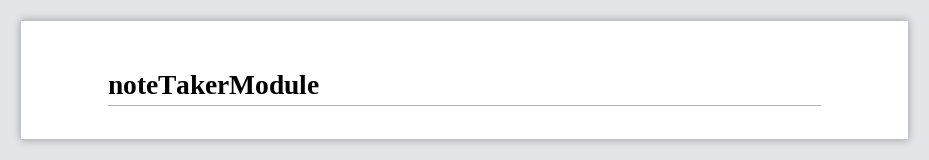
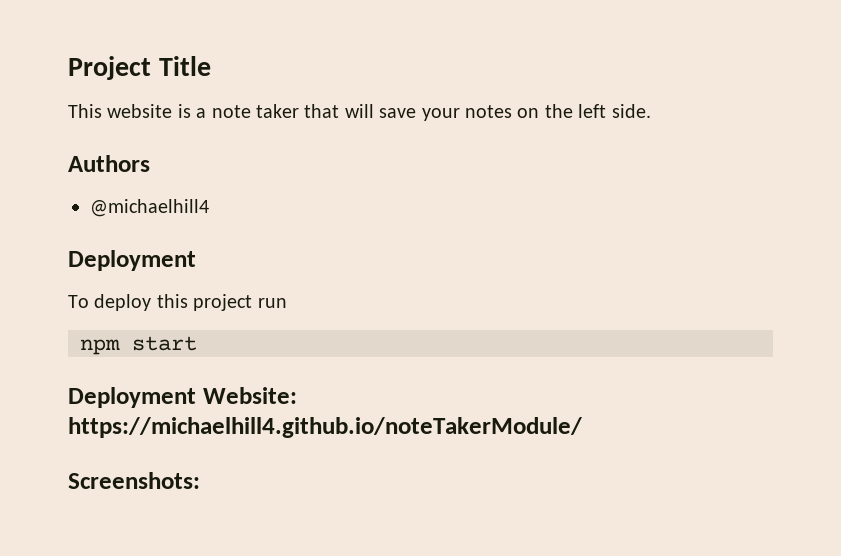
[108,75,319,94] noteTakerModule -> [68,56,211,80] [68,104,651,121] [68,155,150,172] [90,199,209,217] [68,250,196,271] [68,294,287,311] [80,336,197,355] [68,387,297,408] [68,417,582,438] [68,472,200,489] Project Title // This website is a note taker that will save your notes on the left side. // Authors // @michaelhill4 // Deployment // To deploy this project run // npm start // Deployment Website: https://michaelhill4.github.io/noteTakerModule/ // Screenshots:

